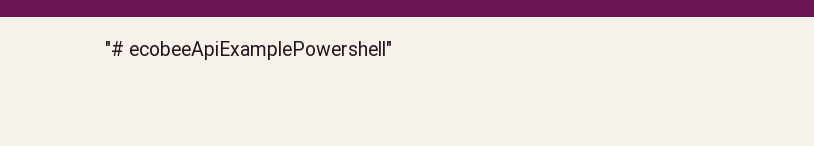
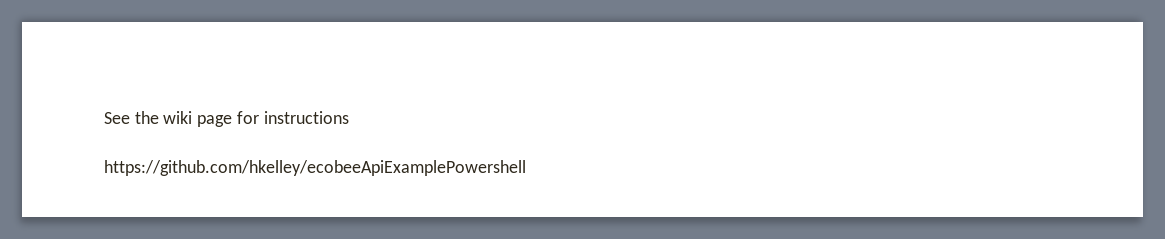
[105,41,393,60] "# ecobeeApiExamplePowershell" -> [104,111,349,127] [104,160,526,176] See the wiki page for instructions // https://github.com/hkelley/ecobeeApiExamplePowershell

